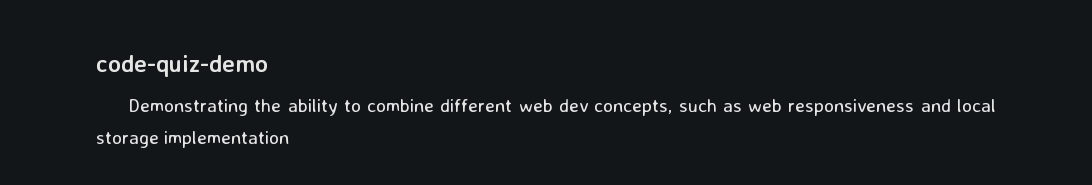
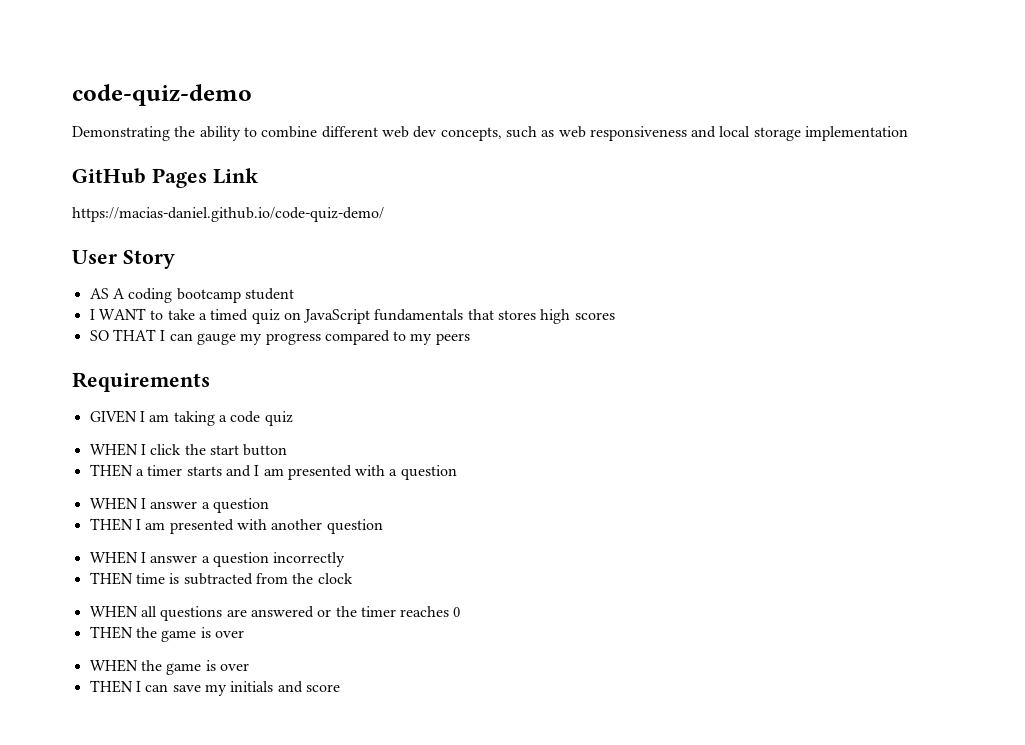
(290, 139) none -> [72,168,258,188] [72,207,384,222] [72,250,175,269] [89,288,294,303] [89,308,615,324] [89,329,470,345] [72,372,210,392] [89,410,293,426] [89,443,288,456] [89,464,457,480] [89,497,269,513] [89,518,383,534] [89,551,346,567] [89,572,353,585] [89,605,461,621] [89,626,244,642] [89,659,249,675] [89,680,340,696] // GitHub Pages Link // https://macias-daniel.github.io/code-quiz-demo/ // User Story // AS A coding bootcamp student // I WANT to take a timed quiz on JavaScript fundamentals that stores high scores // SO THAT I can gauge my progress compared to my peers // Requirements // GIVEN I am taking a code quiz // WHEN I click the start button // THEN a timer starts and I am presented with a question // WHEN I answer a question // THEN I am presented with another question // WHEN I answer a question incorrectly // THEN time is subtracted from the clock // WHEN all questions are answered or the timer reaches 0 // THEN the game is over // WHEN the game is over // THEN I can save my initials and score

